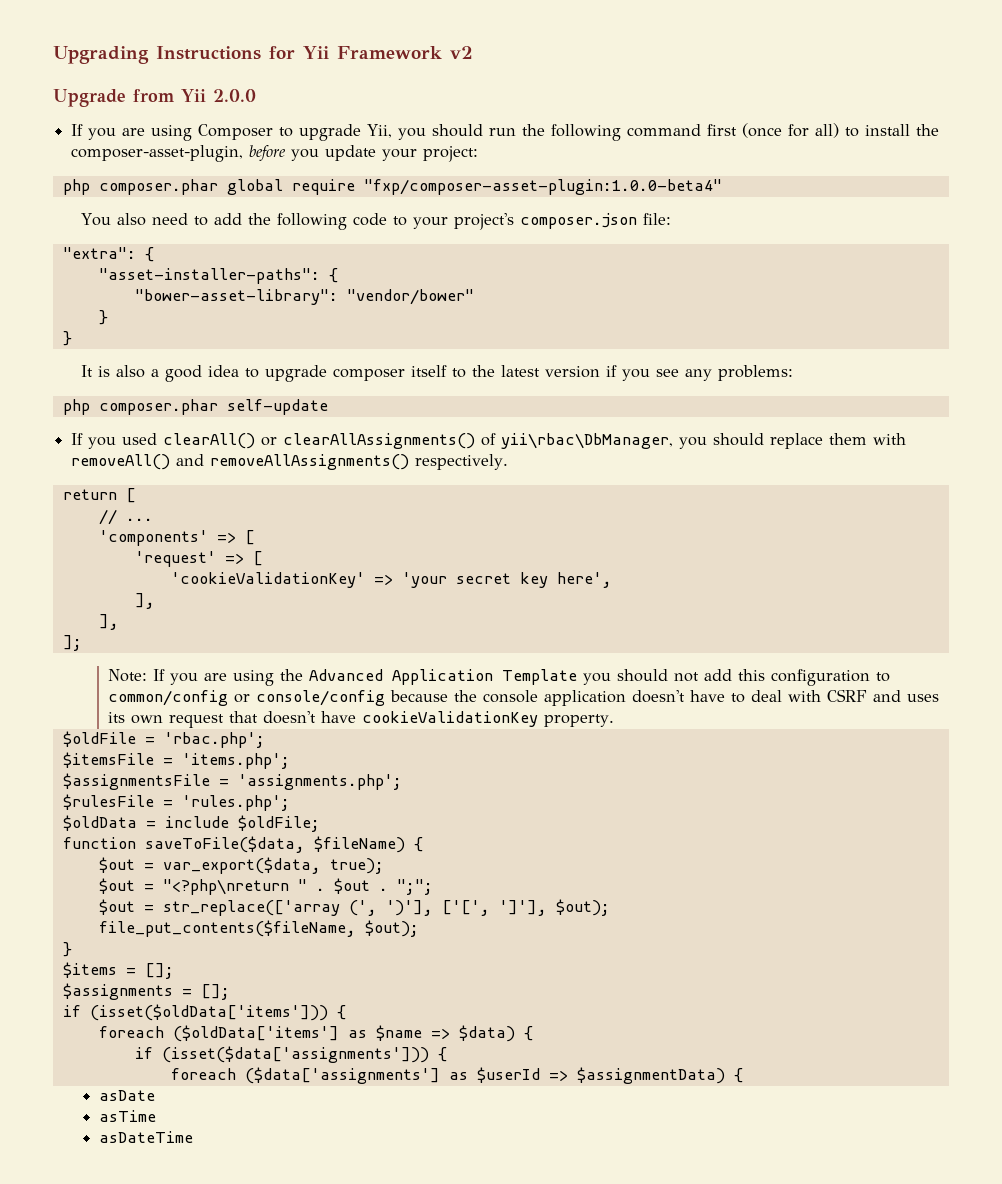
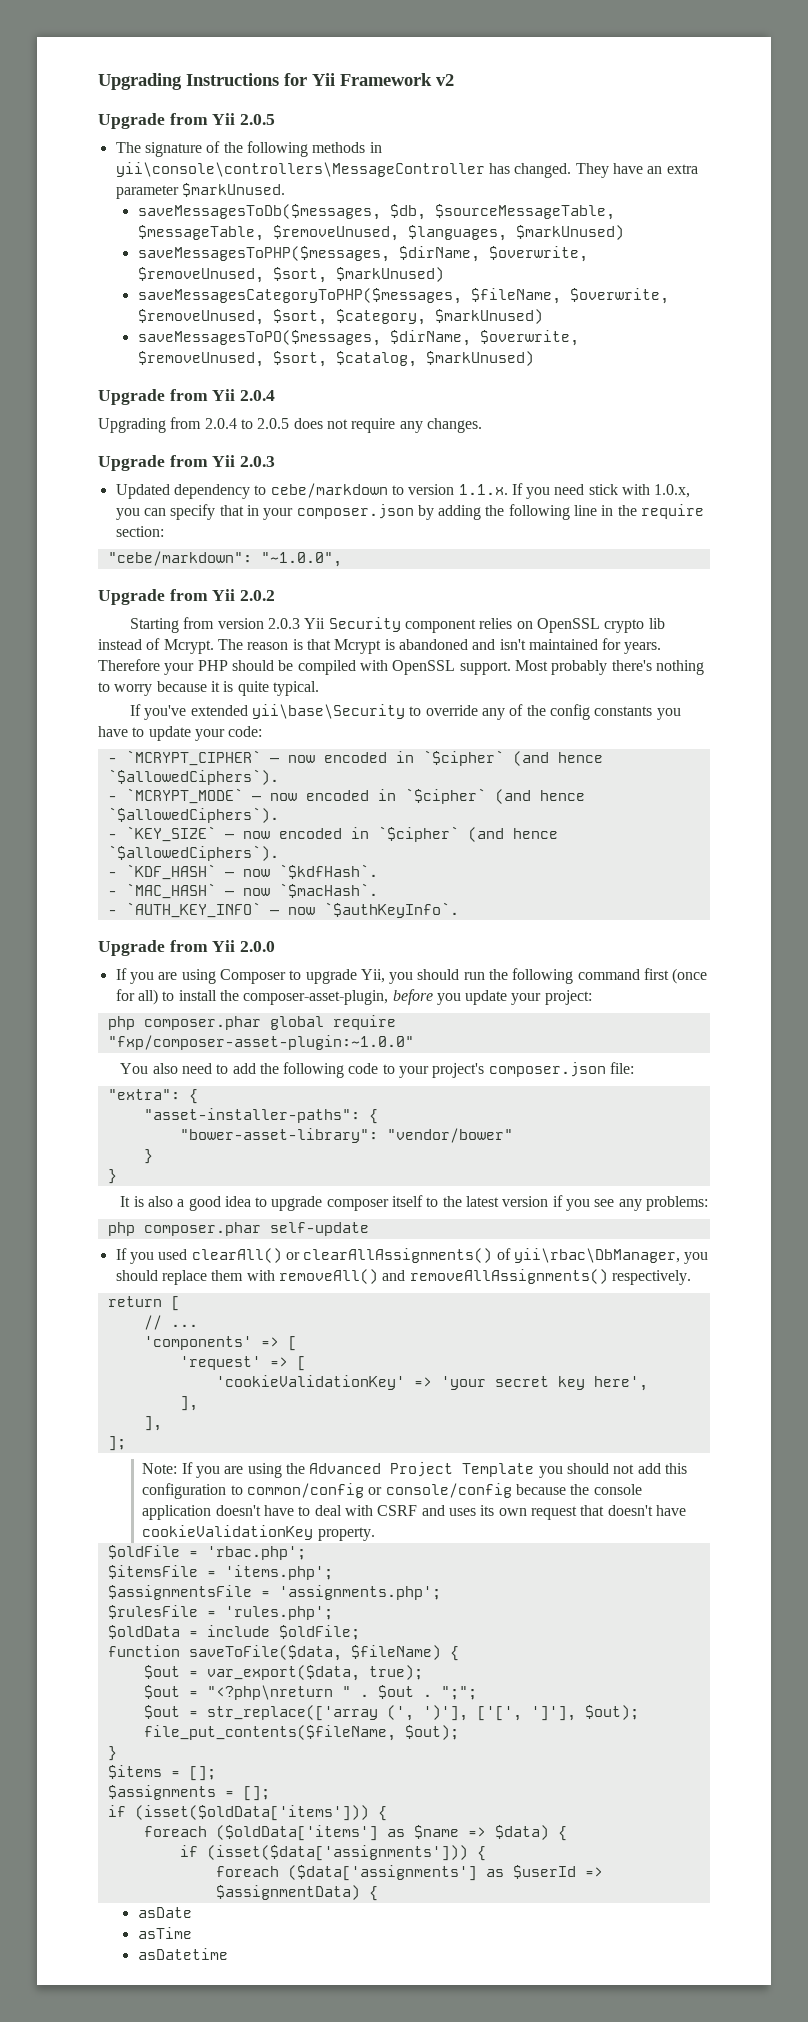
(473, 52) none -> [98,113,276,129] [115,141,382,157] [115,162,698,178] [115,183,285,199] [137,204,615,220] [137,225,624,241] [137,246,588,262] [137,267,444,283] [137,288,669,304] [137,309,543,325] [137,330,579,346] [137,351,534,367] [98,389,276,405] [98,417,482,433] [98,455,276,471] [115,483,691,499] [115,504,705,520] [115,526,164,537] [107,551,342,567] [98,589,276,605] [130,617,665,633] [98,638,662,654] [98,659,704,675] [98,681,319,696] [130,704,681,720] [98,726,263,741] [107,750,603,766] [107,769,279,785] [107,788,585,804] [107,807,279,823] [107,826,558,842] [107,845,279,861] [107,864,378,880] [107,883,378,899] [107,902,459,918] // Upgrade from Yii 2.0.5 // The signature of the following methods in yii\console\controllers\MessageController has changed. They have an extra parameter $markUnused. // saveMessagesToDb($messages, $db, $sourceMessageTable, $messageTable, $removeUnused, $languages, $markUnused) // saveMessagesToPHP($messages, $dirName, $overwrite, $removeUnused, $sort, $markUnused) // saveMessagesCategoryToPHP($messages, $fileName, $overwrite, $removeUnused, $sort, $category, $markUnused) // saveMessagesToPO($messages, $dirName, $overwrite, $removeUnused, $sort, $catalog, $markUnused) // Upgrade from Yii 2.0.4 // Upgrading from 2.0.4 to 2.0.5 does not require any changes. // Upgrade from Yii 2.0.3 // Updated dependency to cebe/markdown to version 1.1.x. If you need stick with 1.0.x, you can specify that in your composer.json by adding the following line in the require section: // "cebe/markdown": "~1.0.0", // Upgrade from Yii 2.0.2 // Starting from version 2.0.3 Yii Security component relies on OpenSSL crypto lib instead of Mcrypt. The reason is that Mcrypt is abandoned and isn't maintained for years. Therefore your PHP should be compiled with OpenSSL support. Most probably there's nothing to worry because it is quite typical. // If you've extended yii\base\Security to override any of the config constants you have to update your code: // - `MCRYPT_CIPHER` — now encoded in `$cipher` (and hence `$allowedCiphers`). // - `MCRYPT_MODE` — now encoded in `$cipher` (and hence `$allowedCiphers`). // - `KEY_SIZE` — now encoded in `$cipher` (and hence `$allowedCiphers`). // - `KDF_HASH` — now `$kdfHash`. // - `MAC_HASH` — now `$macHash`. // - `AUTH_KEY_INFO` — now `$authKeyInfo`.
[363,179,722,195] "fxp/composer-asset-plugin:1.0.0-beta4" -> [107,1035,414,1050] "fxp/composer-asset-plugin:~1.0.0"
[392,669,494,685] Application -> [390,1462,454,1477] Project
[98,1131,193,1143] asDateTime -> [137,1948,228,1960] asDatetime

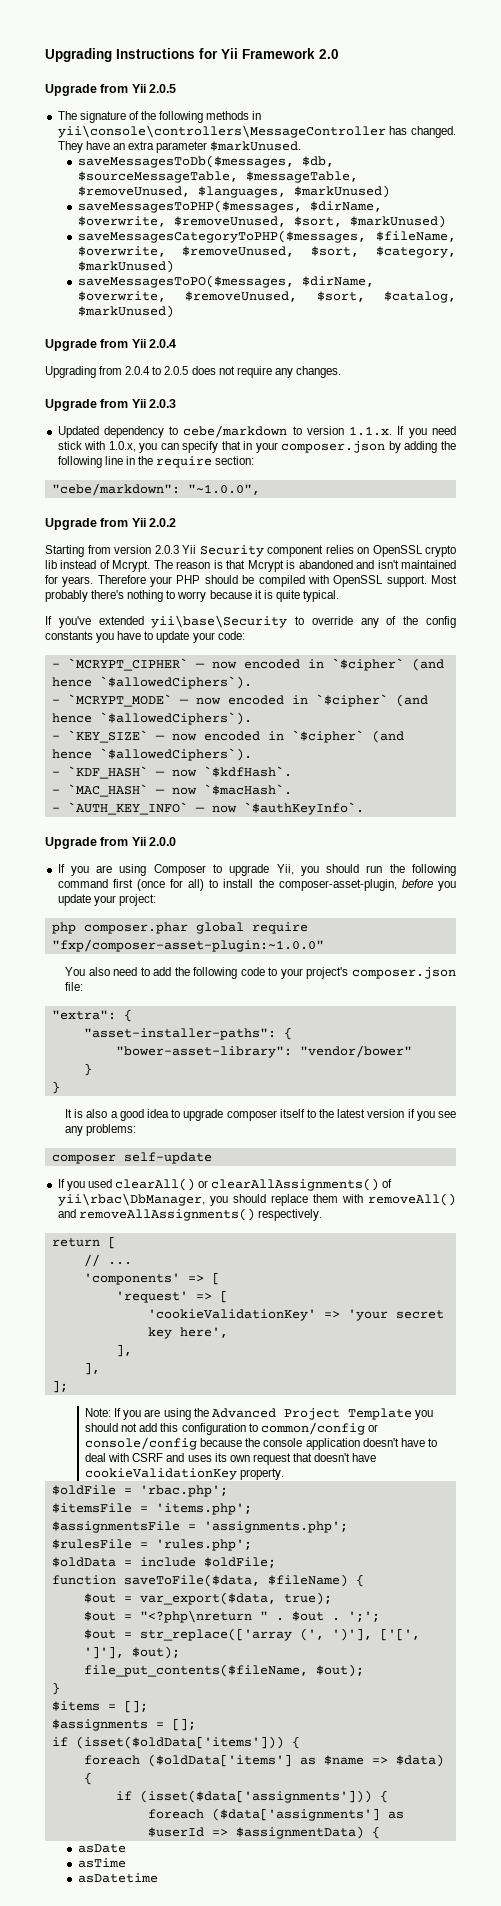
[436,74,454,86] v2 -> [319,49,339,59] 2.0
[107,1222,261,1236] php composer.phar -> [51,1154,116,1164] composer
[440,1686,477,1700] ";"; -> [347,1611,380,1622] ';';

